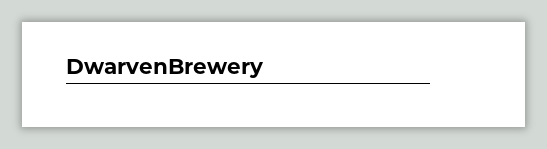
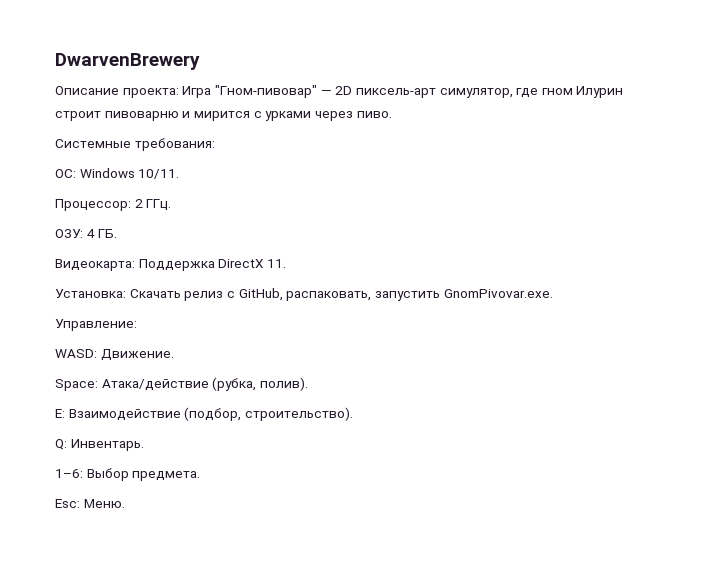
(264, 68) none -> [55,85,624,98] [55,111,392,121] [55,138,215,151] [55,168,180,179] [55,199,172,211] [55,229,118,238] [55,259,286,271] [55,288,553,301] [55,319,137,331] [55,349,174,361] [55,377,308,391] [55,407,353,421] [55,439,144,451] [55,468,201,481] [55,499,125,508] // Описание проекта: Игра "Гном-пивовар" — 2D пиксель-арт симулятор, где гном Илурин строит пивоварню и мирится с урками через пиво. // Системные требования: // ОС: Windows 10/11. // Процессор: 2 ГГц. // ОЗУ: 4 ГБ. // Видеокарта: Поддержка DirectX 11. // Установка: Скачать релиз с GitHub, распаковать, запустить GnomPivovar.exe. // Управление: // WASD: Движение. // Space: Атака/действие (рубка, полив). // E: Взаимодействие (подбор, строительство). // Q: Инвентарь. // 1–6: Выбор предмета. // Esc: Меню.

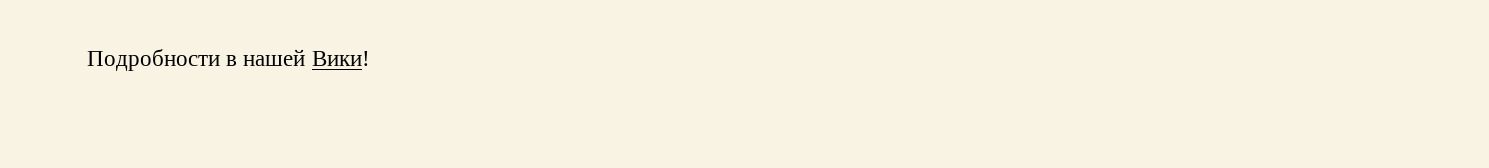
[55,53,200,70] [55,85,624,98] [55,111,392,121] [55,138,215,151] [55,168,180,179] [55,199,172,211] [55,229,118,238] [55,259,286,271] [55,288,553,301] [55,319,137,331] [55,349,174,361] [55,377,308,391] [55,407,353,421] [55,439,144,451] [55,468,201,481] [55,499,125,508] DwarvenBrewery // Описание проекта: Игра "Гном-пивовар" — 2D пиксель-арт симулятор, где гном Илурин строит пивоварню и мирится с урками через пиво. // Системные требования: // ОС: Windows 10/11. // Процессор: 2 ГГц. // ОЗУ: 4 ГБ. // Видеокарта: Поддержка DirectX 11. // Установка: Скачать релиз с GitHub, распаковать, запустить GnomPivovar.exe. // Управление: // WASD: Движение. // Space: Атака/действие (рубка, полив). // E: Взаимодействие (подбор, строительство). // Q: Инвентарь. // 1–6: Выбор предмета. // Esc: Меню. -> [87,49,370,71] Подробности в нашей Вики!

